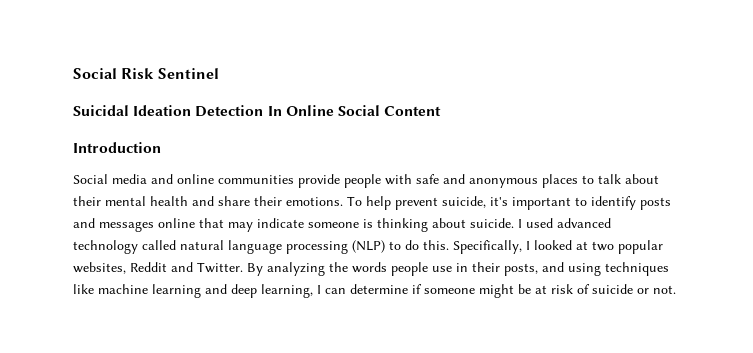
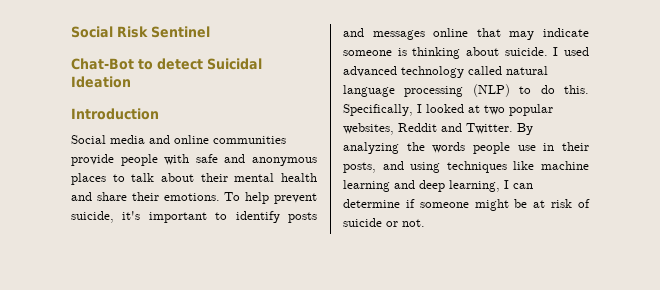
(219, 73) none -> [71,58,203,70] Chat-Bot to detect
[195,105,442,117] Detection In Online Social Content -> (131, 82) none

